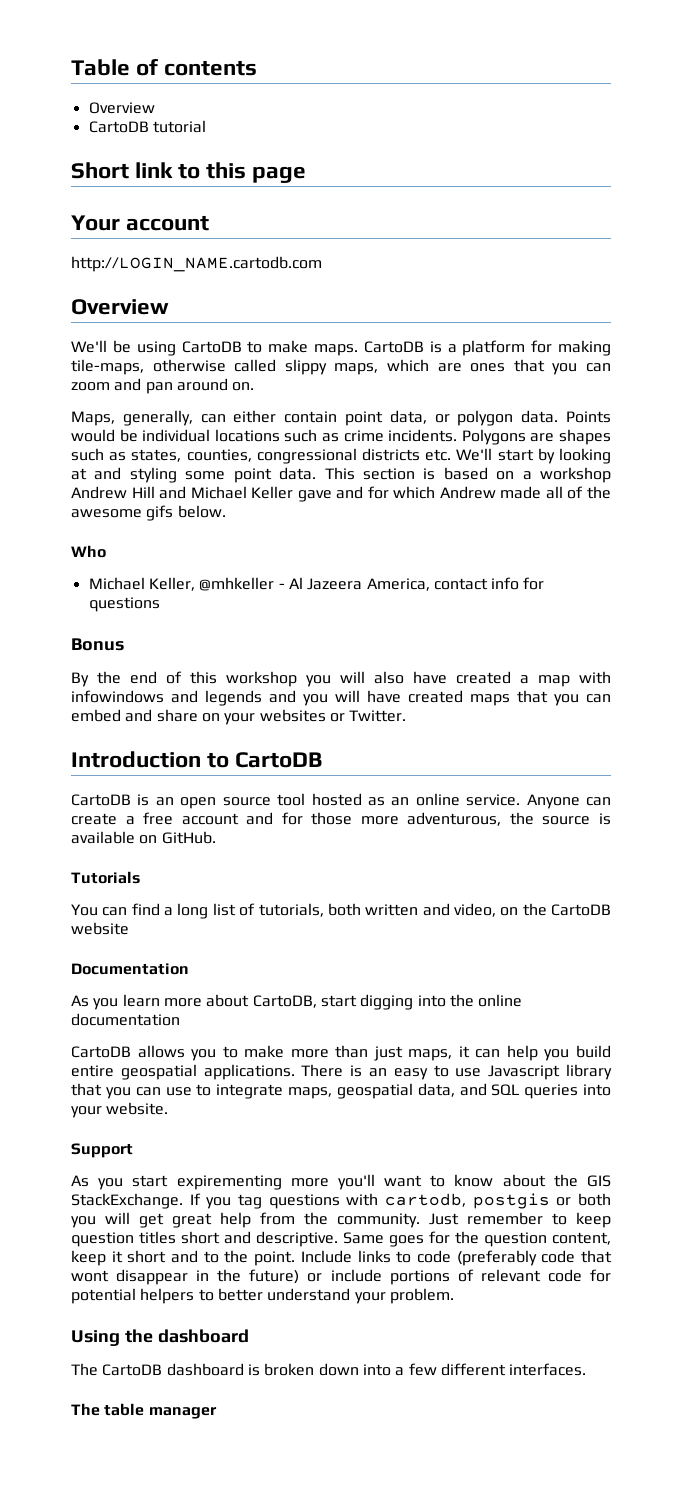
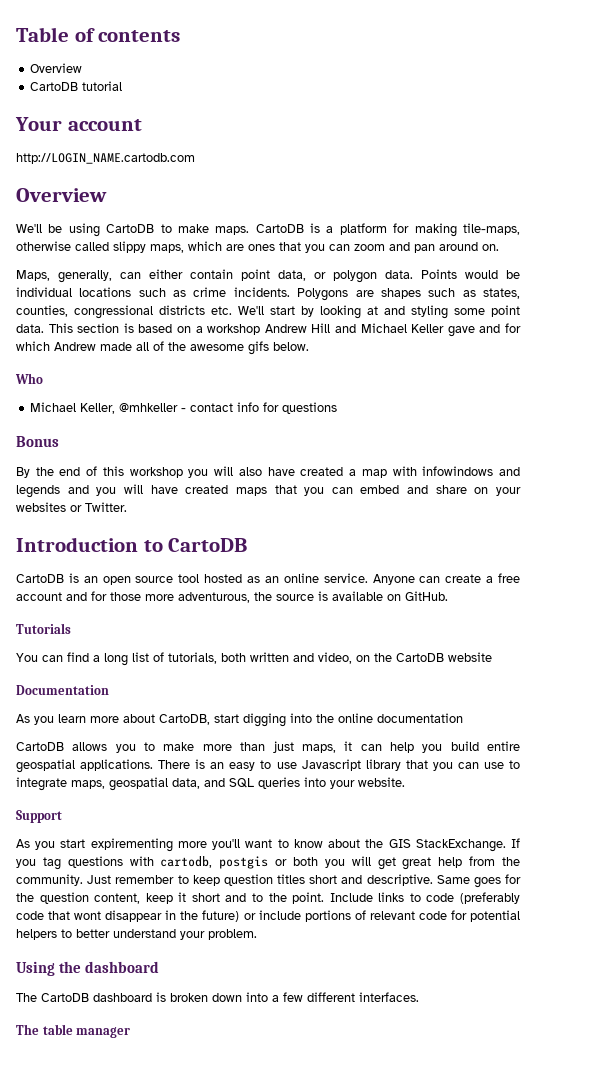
[71,162,307,183] // Short link to this page -> (123, 86) none
[288,577,430,591] Al Jazeera America, -> (187, 410) none

